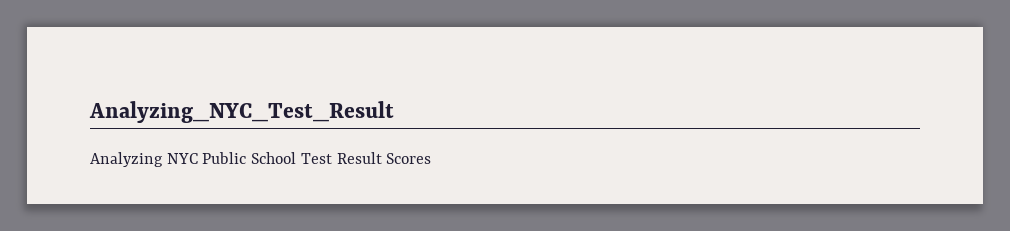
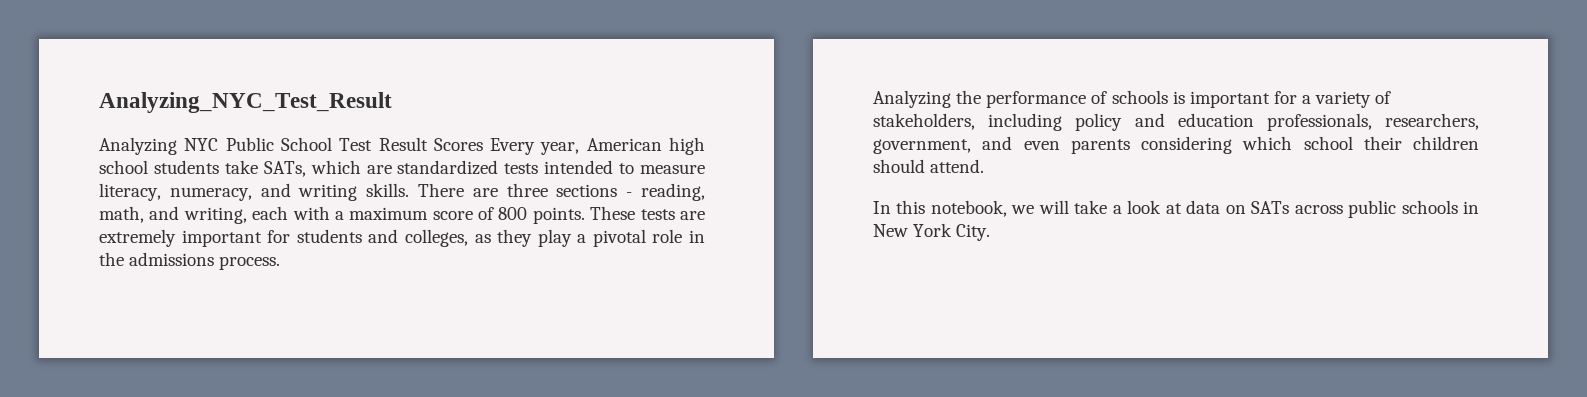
(432, 158) none -> [490,137,705,155] [99,160,705,177] [99,183,705,201] [99,206,705,224] [99,229,705,247] [99,252,281,270] [873,90,1392,108] [873,113,1479,131] [873,136,1479,154] [873,159,985,173] [873,200,1479,218] [873,223,991,241] Every year, American high school students take SATs, which are standardized tests intended to measure literacy, numeracy, and writing skills. There are three sections - reading, math, and writing, each with a maximum score of 800 points. These tests are extremely important for students and colleges, as they play a pivotal role in the admissions process. // Analyzing the performance of schools is important for a variety of stakeholders, including policy and education professionals, researchers, government, and even parents considering which school their children should attend. // In this notebook, we will take a look at data on SATs across public schools in New York City.

